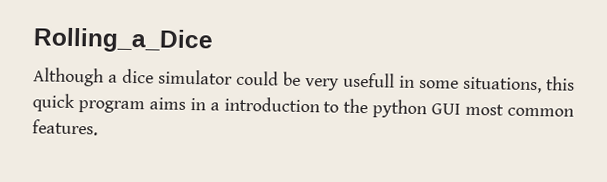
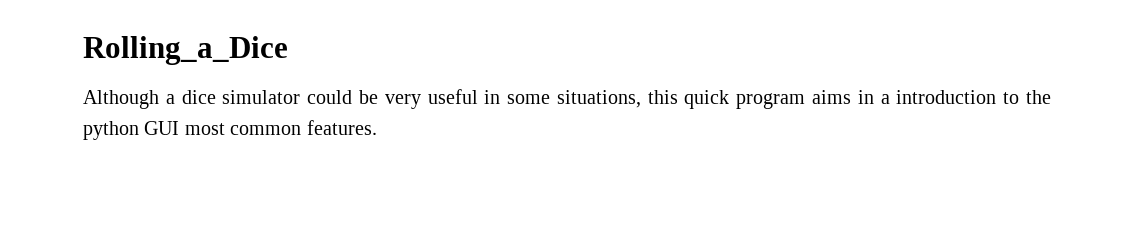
[343,72,395,88] usefull -> [427,89,478,104] useful

